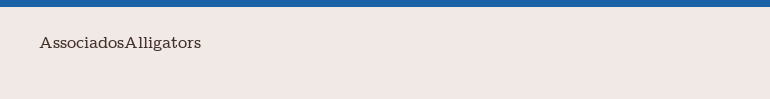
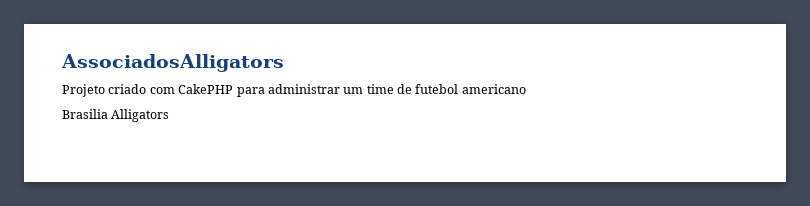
(201, 44) none -> [62,84,526,97] [62,109,170,122] // Projeto criado com CakePHP para administrar um time de futebol americano // Brasilia Alligators

